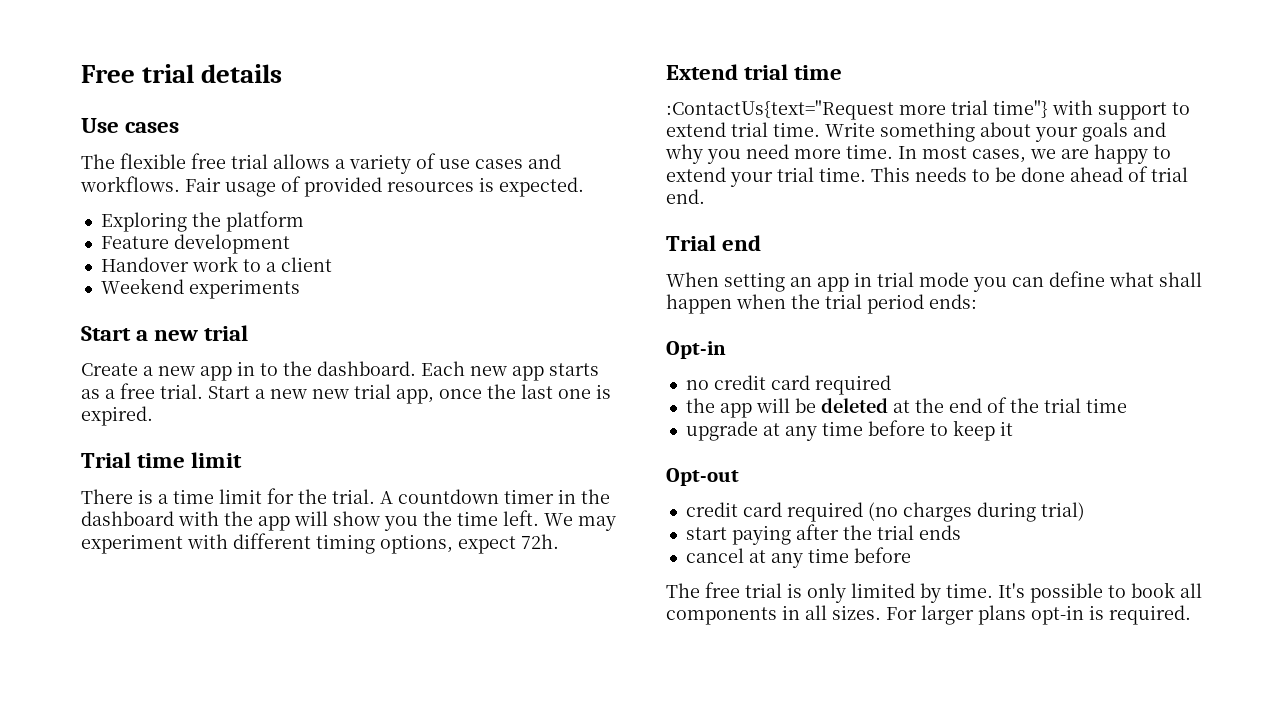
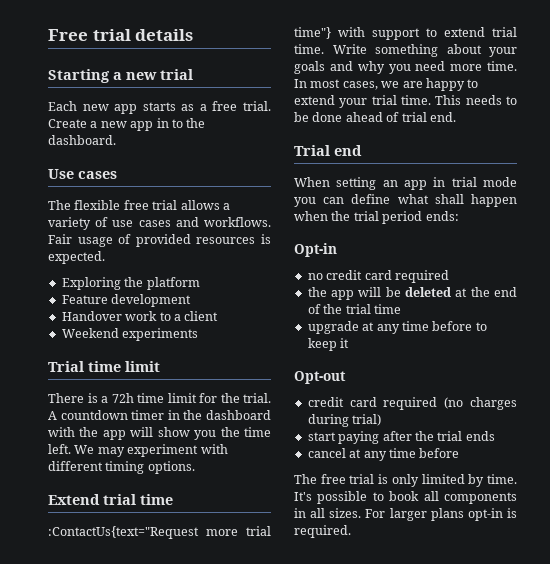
(283, 73) none -> [48,69,193,83] [48,101,271,114] [48,118,206,131] [48,135,116,145] // Starting a new trial // Each new app starts as a free trial. Create a new app in to the dashboard.
[81,325,249,341] [81,361,599,381] [81,383,611,404] [81,406,153,426] // Start a new trial // Create a new app in to the dashboard. Each new app starts as a free trial. Start a new new trial app, once the last one is expired. -> (199, 334) none
(168, 499) none -> [111,393,134,403] 72h
[380,534,559,554] options, expect 72h. -> [147,461,195,474] options.

